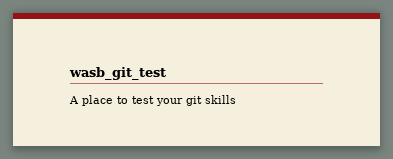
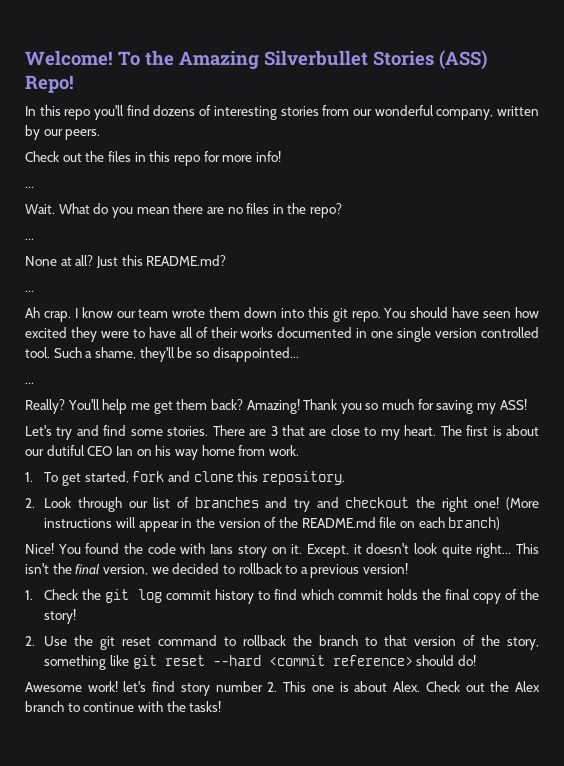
[69,67,166,80] [69,95,236,106] wasb_git_test // A place to test your git skills -> [25,50,487,70] [25,75,74,93] [25,105,539,120] [25,125,101,140] [25,151,281,166] [25,186,34,188] [25,203,343,218] [25,238,34,240] [25,255,227,268] [25,290,34,292] [25,307,539,322] [25,327,539,342] [25,347,299,362] [25,382,34,384] [25,399,527,414] [25,425,540,440] [25,445,299,460] [25,471,345,486] [25,497,539,512] [44,517,501,532] [25,543,539,558] [25,563,409,578] [25,589,540,604] [44,609,77,624] [25,635,540,650] [44,655,477,670] [25,681,540,696] [25,701,222,712] Welcome! To the Amazing Silverbullet Stories (ASS) Repo! // In this repo you'll find dozens of interesting stories from our wonderful company, written by our peers. // Check out the files in this repo for more info! // ... // Wait. What do you mean there are no files in the repo? // ... // None at all? Just this README.md? // ... // Ah crap. I know our team wrote them down into this git repo. You should have seen how excited they were to have all of their works documented in one single version controlled tool. Such a shame, they'll be so disappointed... // ... // Really? You'll help me get them back? Amazing! Thank you so much for saving my ASS! // Let's try and find some stories. There are 3 that are close to my heart. The first is about our dutiful CEO Ian on his way home from work. // 1. To get started, fork and clone this repository. // 2. Look through our list of branches and try and checkout the right one! (More instructions will appear in the version of the README.md file on each branch) // Nice! You found the code with Ians story on it. Except, it doesn't look quite right... This isn't the final version, we decided to rollback to a previous version! // 1. Check the git log commit history to find which commit holds the final copy of the story! // 2. Use the git reset command to rollback the branch to that version of the story, something like git reset --hard <commit reference> should do! // Awesome work! let's find story number 2. This one is about Alex. Check out the Alex branch to continue with the tasks!

